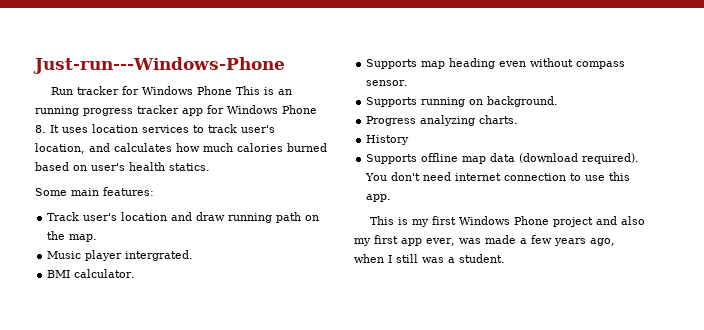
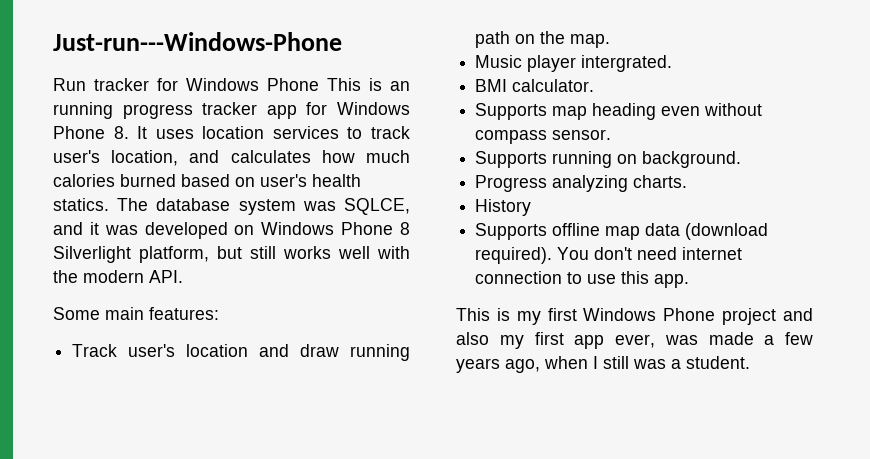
(210, 167) none -> [117,198,410,215] [53,222,410,239] [53,246,410,263] [53,270,183,283] The database system was SQLCE, and it was developed on Windows Phone 8 Silverlight platform, but still works well with the modern API.

